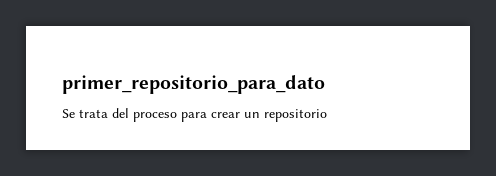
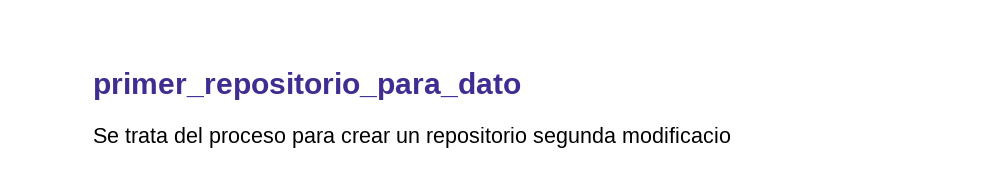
(327, 115) none -> [533,127,731,148] segunda modificacio

